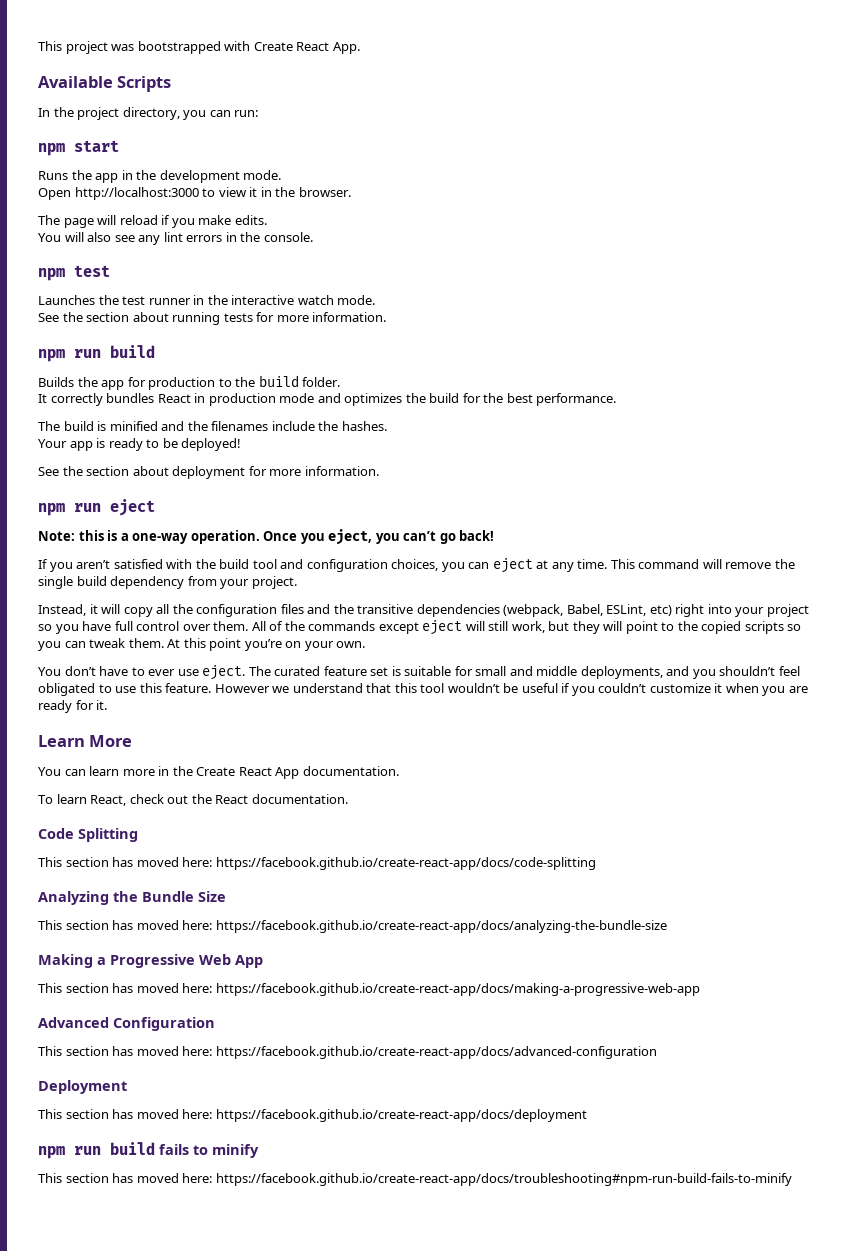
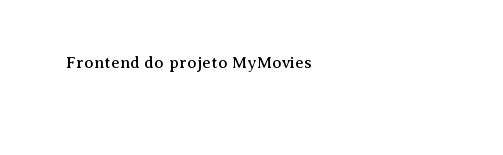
[38,41,360,54] [38,76,172,92] [38,107,259,120] [38,140,119,156] [38,170,282,183] [38,187,351,200] [38,215,267,228] [38,232,313,245] [38,265,110,281] [38,295,376,305] [38,312,387,325] [38,345,155,362] [38,375,341,390] [38,393,617,406] [38,421,387,431] [38,438,242,451] [38,466,379,479] [38,499,155,516] [38,529,495,545] [38,558,795,573] [38,576,297,589] [38,604,809,617] [38,620,802,635] [38,638,366,651] [38,665,800,680] [38,683,808,696] [38,700,108,713] [38,735,133,747] [38,766,399,779] [38,794,348,806] [38,828,138,842] [38,857,596,870] [38,891,226,905] [38,920,667,933] [38,954,263,968] [38,983,700,996] [38,1017,215,1031] [38,1046,657,1059] [38,1080,127,1094] [38,1109,587,1122] [38,1142,259,1159] [38,1173,792,1186] This project was bootstrapped with Create React App. // Available Scripts // In the project directory, you can run: // npm start // Runs the app in the development mode. // Open http://localhost:3000 to view it in the browser. // The page will reload if you make edits. // You will also see any lint errors in the console. // npm test // Launches the test runner in the interactive watch mode. // See the section about running tests for more information. // npm run build // Builds the app for production to the build folder. // It correctly bundles React in production mode and optimizes the build for the best performance. // The build is minified and the filenames include the hashes. // Your app is ready to be deployed! // See the section about deployment for more information. // npm run eject // Note: this is a one-way operation. Once you eject, you can’t go back! // If you aren’t satisfied with the build tool and configuration choices, you can eject at any time. This command will remove the single build dependency from your project. // Instead, it will copy all the configuration files and the transitive dependencies (webpack, Babel, ESLint, etc) right into your project so you have full control over them. All of the commands except eject will still work, but they will point to the copied scripts so you can tweak them. At this point you’re on your own. // You don’t have to ever use eject. The curated feature set is suitable for small and middle deployments, and you shouldn’t feel obligated to use this feature. However we understand that this tool wouldn’t be useful if you couldn’t customize it when you are ready for it. // Learn More // You can learn more in the Create React App documentation. // To learn React, check out the React documentation. // Code Splitting // This section has moved here: https://facebook.github.io/create-react-app/docs/code-splitting // Analyzing the Bundle Size // This section has moved here: https://facebook.github.io/create-react-app/docs/analyzing-the-bundle-size // Making a Progressive Web App // This section has moved here: https://facebook.github.io/create-react-app/docs/making-a-progressive-web-app // Advanced Configuration // This section has moved here: https://facebook.github.io/create-react-app/docs/advanced-configuration // Deployment // This section has moved here: https://facebook.github.io/create-react-app/docs/deployment // npm run build fails to minify // This section has moved here: https://facebook.github.io/create-react-app/docs/troubleshooting#npm-run-build-fails-to-minify -> [66,56,313,72] Frontend do projeto MyMovies

